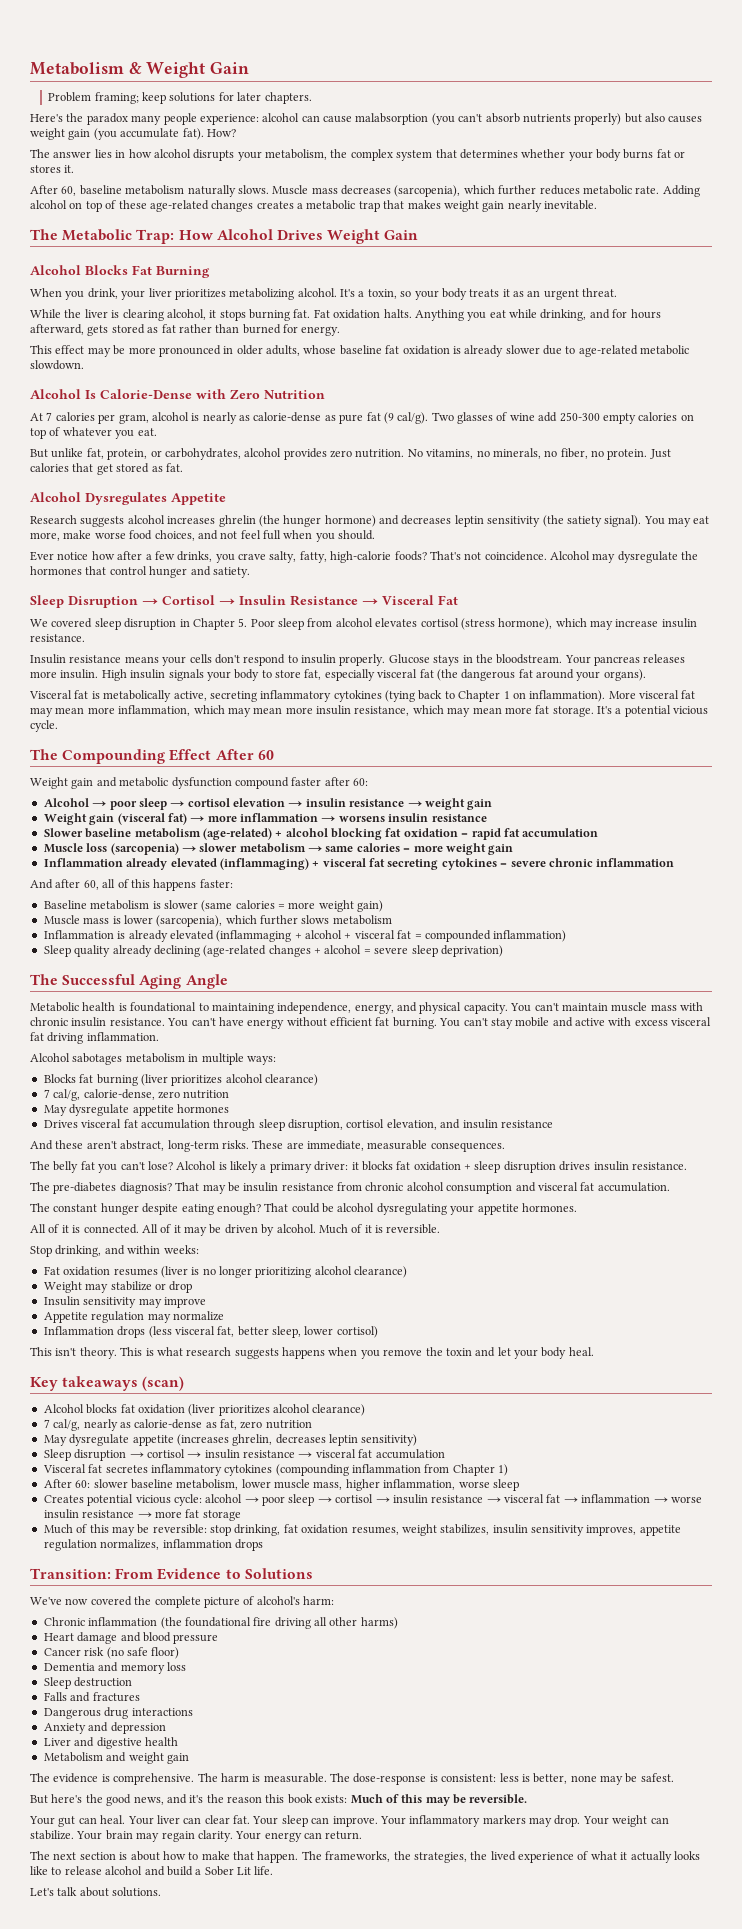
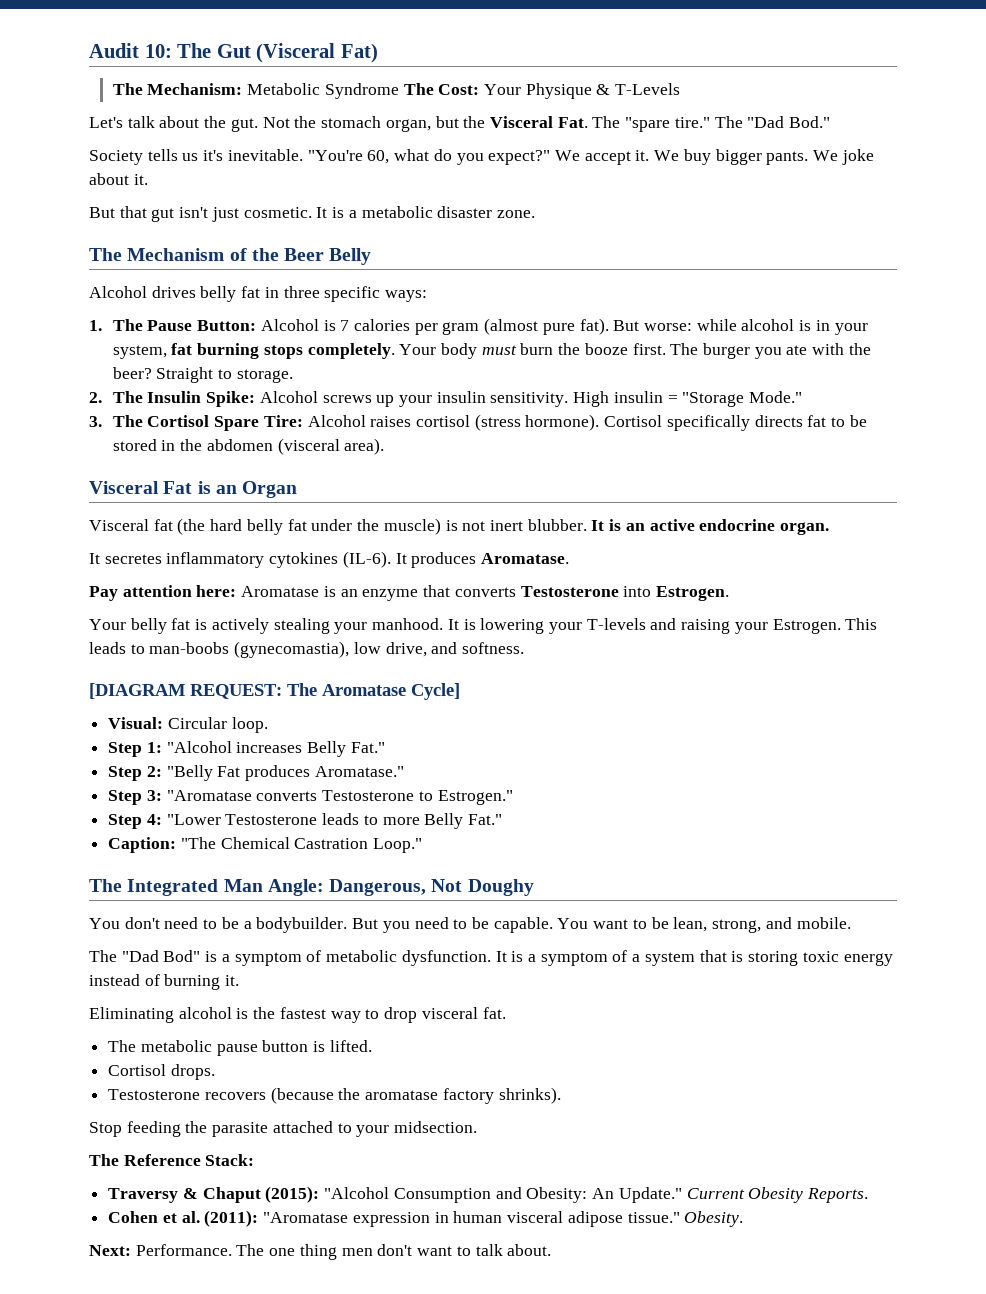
[30,62,250,78] [48,92,312,104] [30,113,703,125] [30,128,236,140] [30,149,686,161] [30,165,75,173] [30,185,700,197] [30,200,597,212] [30,229,419,244] [30,265,210,278] [30,288,618,300] [30,309,661,321] [30,324,341,336] [30,345,690,357] [30,360,84,370] [30,389,325,399] [30,412,694,424] [30,427,157,439] [30,448,671,460] [30,463,183,475] [30,492,226,505] [30,515,710,527] [30,530,376,542] [30,551,699,563] [30,566,250,578] [30,595,458,608] [30,618,697,630] [30,634,85,642] [30,654,686,666] [30,669,646,681] [29,690,696,702] [30,705,709,717] [30,720,58,732] [30,749,274,764] [30,777,368,789] [43,798,493,810] [43,813,487,825] [43,828,599,840] [43,843,514,855] [43,858,675,870] [30,879,233,891] [43,900,384,912] [43,915,392,927] [43,930,567,942] [43,945,503,957] [30,974,228,989] [30,1002,703,1014] [30,1017,712,1029] [30,1032,159,1044] [30,1053,276,1065] [43,1074,318,1086] [43,1089,230,1101] [43,1104,229,1116] [43,1119,553,1131] [30,1140,505,1152] [30,1161,687,1173] [30,1182,670,1194] [30,1203,577,1215] [30,1224,441,1236] [30,1245,199,1257] [43,1266,408,1278] [43,1281,193,1293] [43,1296,206,1308] [43,1311,224,1323] [43,1326,378,1338] [30,1347,594,1359] [30,1376,185,1391] [43,1404,366,1416] [43,1419,312,1431] [43,1434,418,1446] [43,1449,445,1461] [42,1464,509,1476] [43,1479,519,1491] [43,1494,702,1506] [43,1509,241,1521] [43,1524,681,1536] [43,1539,263,1551] [30,1568,313,1580] [30,1596,334,1608] [43,1617,398,1629] [43,1632,219,1644] [43,1647,180,1659] [43,1662,186,1674] [43,1677,133,1689] [43,1692,140,1702] [43,1707,193,1719] [43,1722,166,1734] [43,1737,178,1749] [43,1752,189,1764] [30,1773,674,1785] [30,1794,528,1806] [29,1815,669,1827] [30,1830,363,1842] [30,1851,700,1863] [30,1866,274,1876] [30,1887,162,1897] Metabolism & Weight Gain // Problem framing; keep solutions for later chapters. // Here's the paradox many people experience: alcohol can cause malabsorption (you can't absorb nutrients properly) but also causes weight gain (you accumulate fat). How? // The answer lies in how alcohol disrupts your metabolism, the complex system that determines whether your body burns fat or stores it. // After 60, baseline metabolism naturally slows. Muscle mass decreases (sarcopenia), which further reduces metabolic rate. Adding alcohol on top of these age-related changes creates a metabolic trap that makes weight gain nearly inevitable. // The Metabolic Trap: How Alcohol Drives Weight Gain // Alcohol Blocks Fat Burning // When you drink, your liver prioritizes metabolizing alcohol. It's a toxin, so your body treats it as an urgent threat. // While the liver is clearing alcohol, it stops burning fat. Fat oxidation halts. Anything you eat while drinking, and for hours afterward, gets stored as fat rather than burned for energy. // This effect may be more pronounced in older adults, whose baseline fat oxidation is already slower due to age-related metabolic slowdown. // Alcohol Is Calorie-Dense with Zero Nutrition // At 7 calories per gram, alcohol is nearly as calorie-dense as pure fat (9 cal/g). Two glasses of wine add 250-300 empty calories on top of whatever you eat. // But unlike fat, protein, or carbohydrates, alcohol provides zero nutrition. No vitamins, no minerals, no fiber, no protein. Just calories that get stored as fat. // Alcohol Dysregulates Appetite // Research suggests alcohol increases ghrelin (the hunger hormone) and decreases leptin sensitivity (the satiety signal). You may eat more, make worse food choices, and not feel full when you should. // Ever notice how after a few drinks, you crave salty, fatty, high-calorie foods? That's not coincidence. Alcohol may dysregulate the hormones that control hunger and satiety. // Sleep Disruption → Cortisol → Insulin Resistance → Visceral Fat // We covered sleep disruption in Chapter 5. Poor sleep from alcohol elevates cortisol (stress hormone), which may increase insulin resistance. // Insulin resistance means your cells don't respond to insulin properly. Glucose stays in the bloodstream. Your pancreas releases more insulin. High insulin signals your body to store fat, especially visceral fat (the dangerous fat around your organs). // Visceral fat is metabolically active, secreting inflammatory cytokines (tying back to Chapter 1 on inflammation). More visceral fat may mean more inflammation, which may mean more insulin resistance, which may mean more fat storage. It's a potential vicious cycle. // The Compounding Effect After 60 // Weight gain and metabolic dysfunction compound faster after 60: // Alcohol → poor sleep → cortisol elevation → insulin resistance → weight gain // Weight gain (visceral fat) → more inflammation → worsens insulin resistance // Slower baseline metabolism (age-related) + alcohol blocking fat oxidation = rapid fat accumulation // Muscle loss (sarcopenia) → slower metabolism → same calories = more weight gain // Inflammation already elevated (inflammaging) + visceral fat secreting cytokines = severe chronic inflammation // And after 60, all of this happens faster: // Baseline metabolism is slower (same calories = more weight gain) // Muscle mass is lower (sarcopenia), which further slows metabolism // Inflammation is already elevated (inflammaging + alcohol + visceral fat = compounded inflammation) // Sleep quality already declining (age-related changes + alcohol = severe sleep deprivation) // The Successful Aging Angle // Metabolic health is foundational to maintaining independence, energy, and physical capacity. You can't maintain muscle mass with chronic insulin resistance. You can't have energy without efficient fat burning. You can't stay mobile and active with excess visceral fat driving inflammation. // Alcohol sabotages metabolism in multiple ways: // Blocks fat burning (liver prioritizes alcohol clearance) // 7 cal/g, calorie-dense, zero nutrition // May dysregulate appetite hormones // Drives visceral fat accumulation through sleep disruption, cortisol elevation, and insulin resistance // And these aren't abstract, long-term risks. These are immediate, measurable consequences. // The belly fat you can't lose? Alcohol is likely a primary driver: it blocks fat oxidation + sleep disruption drives insulin resistance. // The pre-diabetes diagnosis? That may be insulin resistance from chronic alcohol consumption and visceral fat accumulation. // The constant hunger despite eating enough? That could be alcohol dysregulating your appetite hormones. // All of it is connected. All of it may be driven by alcohol. Much of it is reversible. // Stop drinking, and within weeks: // Fat oxidation resumes (liver is no longer prioritizing alcohol clearance) // Weight may stabilize or drop // Insulin sensitivity may improve // Appetite regulation may normalize // Inflammation drops (less visceral fat, better sleep, lower cortisol) // This isn't theory. This is what research suggests happens when you remove the toxin and let your body heal. // Key takeaways (scan) // Alcohol blocks fat oxidation (liver prioritizes alcohol clearance) // 7 cal/g, nearly as calorie-dense as fat, zero nutrition // May dysregulate appetite (increases ghrelin, decreases leptin sensitivity) // Sleep disruption → cortisol → insulin resistance → visceral fat accumulation // Visceral fat secretes inflammatory cytokines (compounding inflammation from Chapter 1) // After 60: slower baseline metabolism, lower muscle mass, higher inflammation, worse sleep // Creates potential vicious cycle: alcohol → poor sleep → cortisol → insulin resistance → visceral fat → inflammation → worse insulin resistance → more fat storage // Much of this may be reversible: stop drinking, fat oxidation resumes, weight stabilizes, insulin sensitivity improves, appetite regulation normalizes, inflammation drops // Transition: From Evidence to Solutions // We've now covered the complete picture of alcohol's harm: // Chronic inflammation (the foundational fire driving all other harms) // Heart damage and blood pressure // Cancer risk (no safe floor) // Dementia and memory loss // Sleep destruction // Falls and fractures // Dangerous drug interactions // Anxiety and depression // Liver and digestive health // Metabolism and weight gain // The evidence is comprehensive. The harm is measurable. The dose-response is consistent: less is better, none may be safest. // But here's the good news, and it's the reason this book exists: Much of this may be reversible. // Your gut can heal. Your liver can clear fat. Your sleep can improve. Your inflammatory markers may drop. Your weight can stabilize. Your brain may regain clarity. Your energy can return. // The next section is about how to make that happen. The frameworks, the strategies, the lived experience of what it actually looks like to release alcohol and build a Sober Lit life. // Let's talk about solutions. -> [89,43,378,63] [112,83,681,99] [89,116,831,132] [89,149,874,165] [89,173,148,185] [89,206,535,222] [89,248,372,265] [89,286,428,302] [89,318,868,335] [112,343,871,359] [112,367,293,383] [89,391,803,407] [89,414,867,431] [112,438,385,455] [89,481,298,498] [89,518,830,535] [89,551,570,568] [89,585,729,601] [89,618,878,634] [89,641,525,658] [89,683,460,700] [108,717,268,733] [108,741,385,757] [108,765,404,781] [108,790,513,805] [108,813,503,829] [108,837,423,853] [89,879,534,896] [89,917,851,933] [89,950,893,966] [89,974,240,990] [89,1007,506,1023] [108,1040,372,1056] [108,1064,215,1080] [108,1087,561,1104] [89,1121,478,1137] [89,1154,255,1166] [108,1186,868,1203] [108,1210,744,1227] [89,1244,552,1260] Audit 10: The Gut (Visceral Fat) // The Mechanism: Metabolic Syndrome The Cost: Your Physique & T-Levels // Let's talk about the gut. Not the stomach organ, but the Visceral Fat. The "spare tire." The "Dad Bod." // Society tells us it's inevitable. "You're 60, what do you expect?" We accept it. We buy bigger pants. We joke about it. // But that gut isn't just cosmetic. It is a metabolic disaster zone. // The Mechanism of the Beer Belly // Alcohol drives belly fat in three specific ways: // 1. The Pause Button: Alcohol is 7 calories per gram (almost pure fat). But worse: while alcohol is in your system, fat burning stops completely. Your body must burn the booze first. The burger you ate with the beer? Straight to storage. // 2. The Insulin Spike: Alcohol screws up your insulin sensitivity. High insulin = "Storage Mode." // 3. The Cortisol Spare Tire: Alcohol raises cortisol (stress hormone). Cortisol specifically directs fat to be stored in the abdomen (visceral area). // Visceral Fat is an Organ // Visceral fat (the hard belly fat under the muscle) is not inert blubber. It is an active endocrine organ. // It secretes inflammatory cytokines (IL-6). It produces Aromatase. // Pay attention here: Aromatase is an enzyme that converts Testosterone into Estrogen. // Your belly fat is actively stealing your manhood. It is lowering your T-levels and raising your Estrogen. This leads to man-boobs (gynecomastia), low drive, and softness. // [DIAGRAM REQUEST: The Aromatase Cycle] // Visual: Circular loop. // Step 1: "Alcohol increases Belly Fat." // Step 2: "Belly Fat produces Aromatase." // Step 3: "Aromatase converts Testosterone to Estrogen." // Step 4: "Lower Testosterone leads to more Belly Fat." // Caption: "The Chemical Castration Loop." // The Integrated Man Angle: Dangerous, Not Doughy // You don't need to be a bodybuilder. But you need to be capable. You want to be lean, strong, and mobile. // The "Dad Bod" is a symptom of metabolic dysfunction. It is a symptom of a system that is storing toxic energy instead of burning it. // Eliminating alcohol is the fastest way to drop visceral fat. // The metabolic pause button is lifted. // Cortisol drops. // Testosterone recovers (because the aromatase factory shrinks). // Stop feeding the parasite attached to your midsection. // The Reference Stack: // Traversy & Chaput (2015): "Alcohol Consumption and Obesity: An Update." Current Obesity Reports. // Cohen et al. (2011): "Aromatase expression in human visceral adipose tissue." Obesity. // Next: Performance. The one thing men don't want to talk about.

